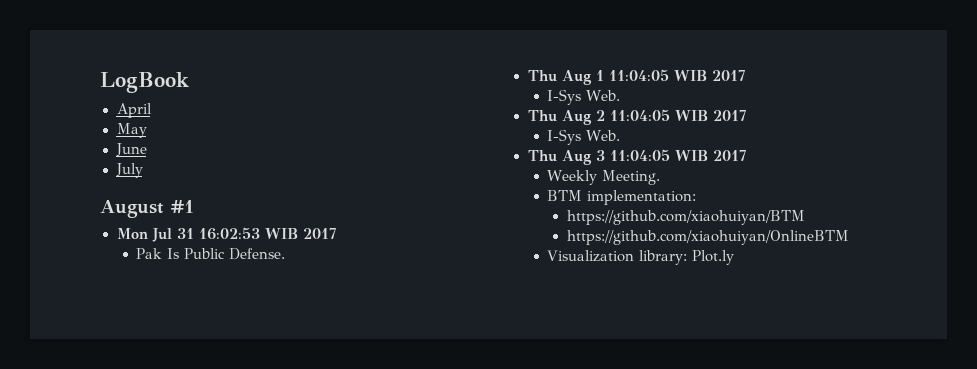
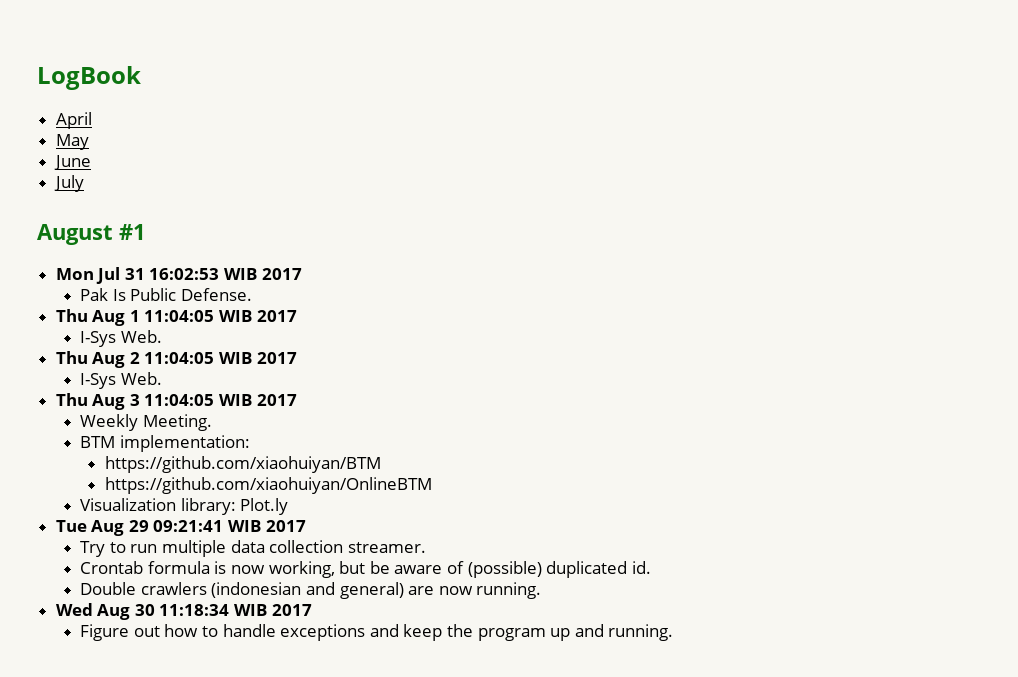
(735, 257) none -> [55,520,306,536] [80,540,426,557] [80,561,651,578] [80,582,542,599] [55,603,312,620] [80,624,674,641] // Tue Aug 29 09:21:41 WIB 2017 // Try to run multiple data collection streamer. // Crontab formula is now working, but be aware of (possible) duplicated id. // Double crawlers (indonesian and general) are now running. // Wed Aug 30 11:18:34 WIB 2017 // Figure out how to handle exceptions and keep the program up and running.

